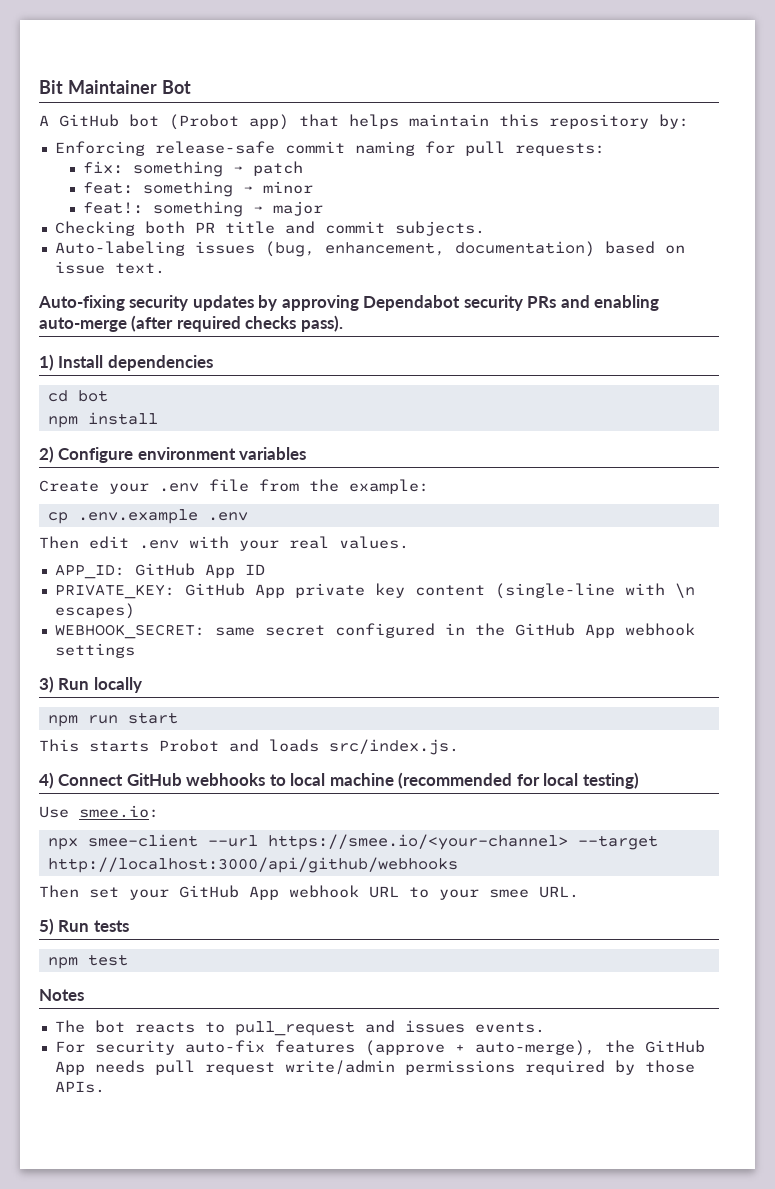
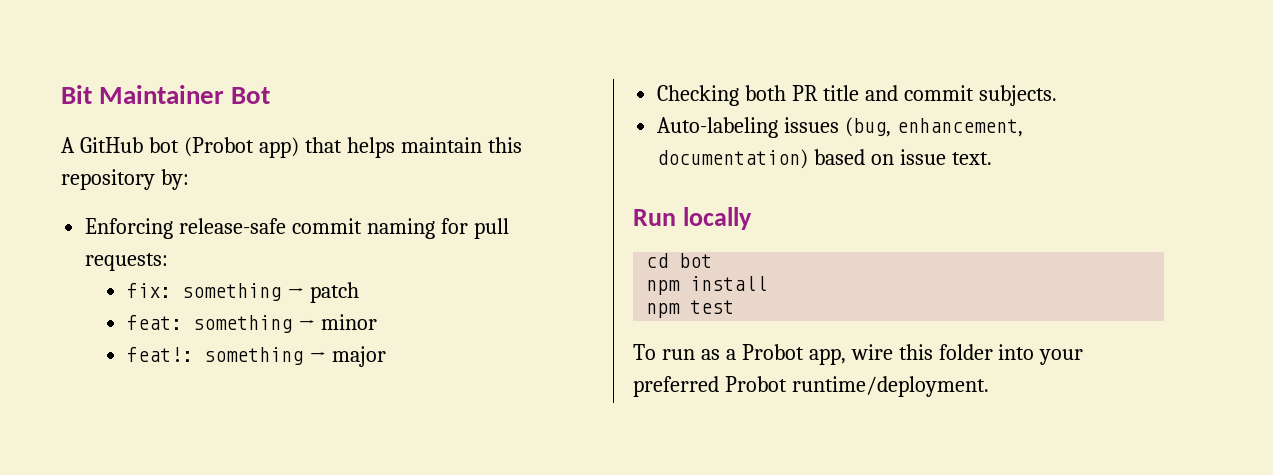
[38,295,660,311] [39,315,343,332] [39,354,213,371] [47,390,108,402] [47,412,158,428] [39,446,307,463] [39,479,429,494] [47,509,248,524] [39,536,409,551] [54,563,265,579] [54,583,695,599] [54,603,135,619] [54,623,695,639] [54,643,135,658] [39,676,142,693] [47,712,178,727] [39,739,459,755] [39,772,639,789] [39,805,159,818] [47,834,658,850] [47,857,458,873] [39,885,579,900] [39,918,129,935] [47,954,128,969] [39,989,84,1001] [54,1020,545,1036] [54,1040,705,1056] [54,1060,695,1075] [54,1081,105,1093] Auto-fixing security updates by approving Dependabot security PRs and enabling auto-merge (after required checks pass). // 1) Install dependencies // cd bot // npm install // 2) Configure environment variables // Create your .env file from the example: // cp .env.example .env // Then edit .env with your real values. // APP_ID: GitHub App ID // PRIVATE_KEY: GitHub App private key content (single-line with \n escapes) // WEBHOOK_SECRET: same secret configured in the GitHub App webhook settings // 3) Run locally // npm run start // This starts Probot and loads src/index.js. // 4) Connect GitHub webhooks to local machine (recommended for local testing) // Use smee.io: // npx smee-client --url https://smee.io/<your-channel> --target http://localhost:3000/api/github/webhooks // Then set your GitHub App webhook URL to your smee URL. // 5) Run tests // npm test // Notes // The bot reacts to pull_request and issues events. // For security auto-fix features (approve + auto-merge), the GitHub App needs pull request write/admin permissions required by those APIs. -> [633,207,752,230] [646,253,713,268] [646,276,768,295] [646,300,735,318] [633,344,1084,365] [633,376,989,397] Run locally // cd bot // npm install // npm test // To run as a Probot app, wire this folder into your preferred Probot runtime/deployment.

